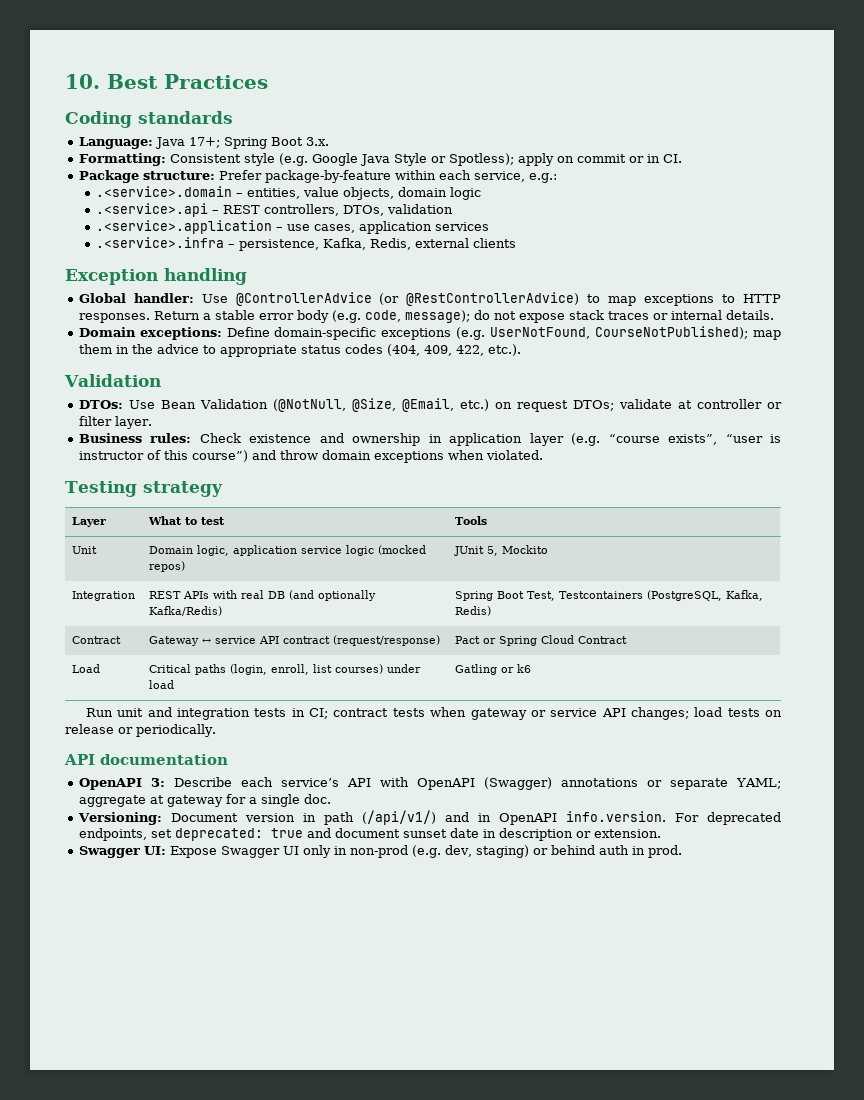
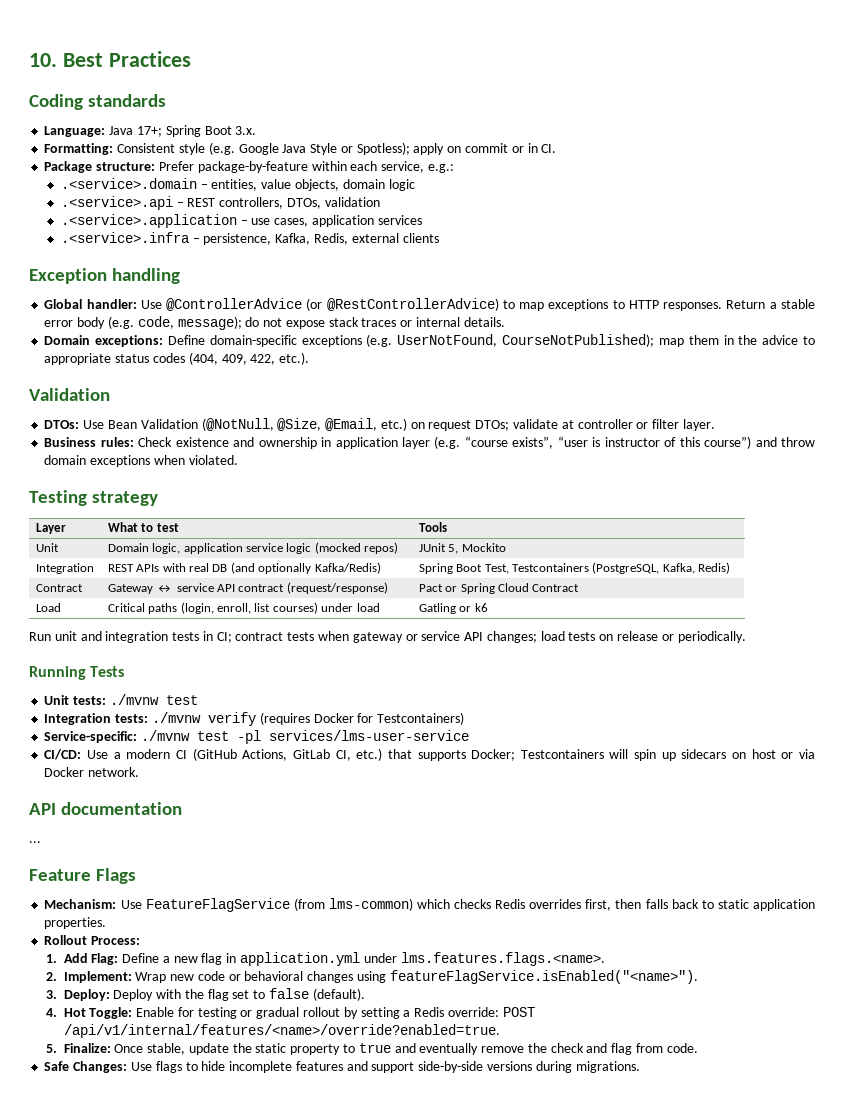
[64,754,228,765] [78,777,782,790] [78,794,331,807] [77,810,782,825] [78,828,661,841] [78,845,682,858] API documentation // OpenAPI 3: Describe each service’s API with OpenAPI (Swagger) annotations or separate YAML; aggregate at gateway for a single doc. // Versioning: Document version in path (/api/v1/) and in OpenAPI info.version. For deprecated endpoints, set deprecated: true and document sunset date in description or extension. // Swagger UI: Expose Swagger UI only in non-prod (e.g. dev, staging) or behind auth in prod. -> [29,666,125,680] [44,694,198,705] [44,712,465,726] [44,730,470,744] [44,748,816,761] [44,767,140,777] [29,802,183,815] [29,841,41,843] [29,868,137,884] [44,898,816,912] [44,917,107,929] [44,935,141,945] [45,952,605,966] [45,970,698,984] [45,988,365,1001] [45,1007,535,1019] [63,1024,500,1038] [45,1043,698,1055] [44,1061,640,1073] Running Tests // Unit tests: ./mvnw test // Integration tests: ./mvnw verify (requires Docker for Testcontainers) // Service-specific: ./mvnw test -pl services/lms-user-service // CI/CD: Use a modern CI (GitHub Actions, GitLab CI, etc.) that supports Docker; Testcontainers will spin up sidecars on host or via Docker network. // API documentation // ... // Feature Flags // Mechanism: Use FeatureFlagService (from lms-common) which checks Redis overrides first, then falls back to static application properties. // Rollout Process: // 1. Add Flag: Define a new flag in application.yml under lms.features.flags.<name>. // 2. Implement: Wrap new code or behavioral changes using featureFlagService.isEnabled("<name>"). // 3. Deploy: Deploy with the flag set to false (default). // 4. Hot Toggle: Enable for testing or gradual rollout by setting a Redis override: POST /api/v1/internal/features/<name>/override?enabled=true. // 5. Finalize: Once stable, update the static property to true and eventually remove the check and flag from code. // Safe Changes: Use flags to hide incomplete features and support side-by-side versions during migrations.

